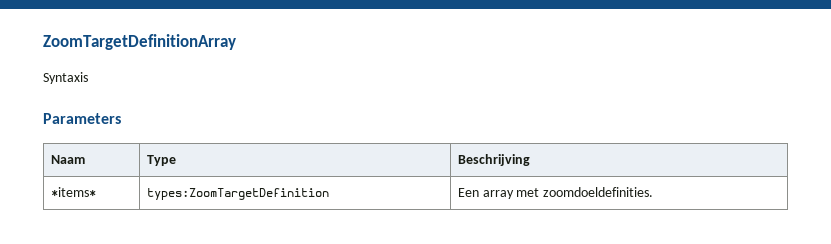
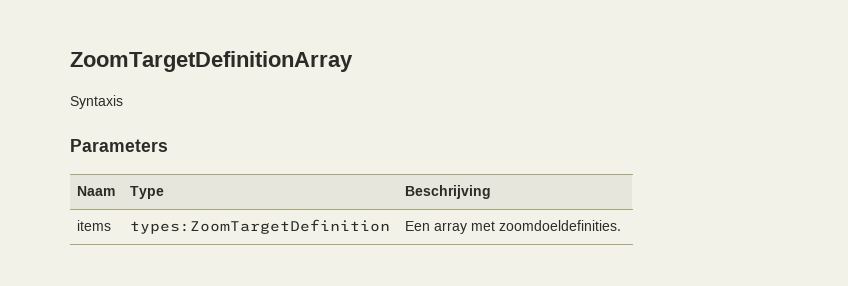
[50,187,96,197] *items* -> [77,220,112,231] items

